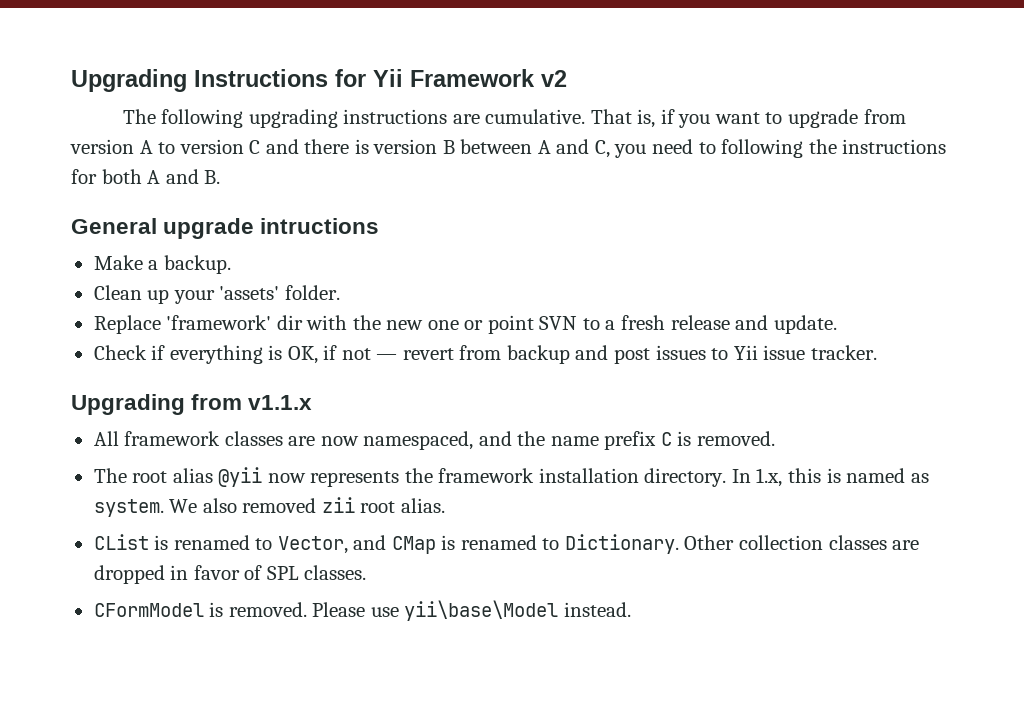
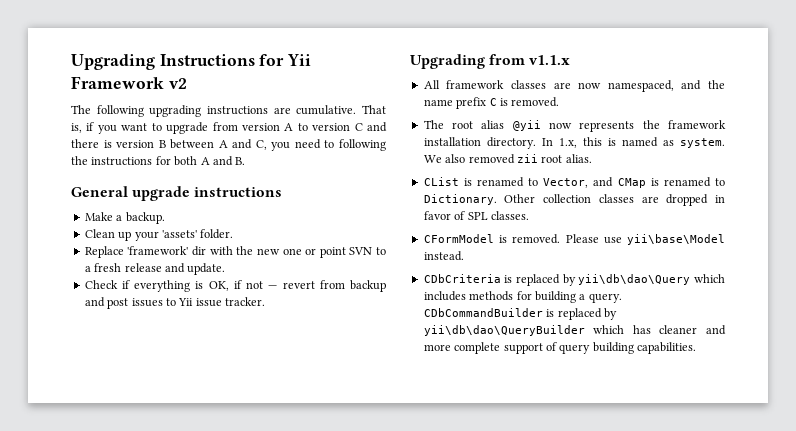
[260,218,380,234] intructions -> [194,187,283,197] instructions
(631, 609) none -> [423,274,725,286] [423,291,622,303] [423,308,617,320] [423,325,726,336] [423,342,696,354] // CDbCriteria is replaced by yii\db\dao\Query which includes methods for building a query. CDbCommandBuilder is replaced by yii\db\dao\QueryBuilder which has cleaner and more complete support of query building capabilities.

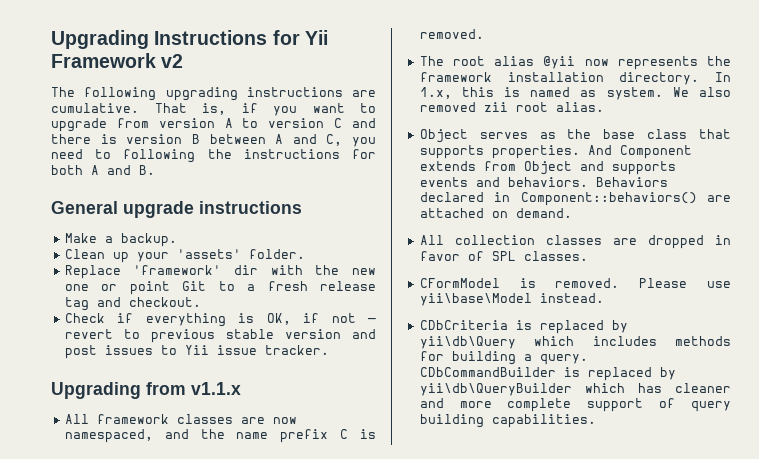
[349,247,373,255] SVN -> [182,281,207,291] Git
[164,263,226,275] and update. -> [64,297,201,311] tag and checkout.
[319,280,386,292] from backup -> [123,329,341,343] to previous stable version
[423,177,725,188] [423,194,536,205] CList is renamed to Vector, and CMap is renamed to Dictionary. Other -> [419,129,731,143] [419,145,692,159] [419,161,676,175] [419,177,668,187] [419,192,731,206] [419,208,572,218] [419,235,444,245] Object serves as the base class that supports properties. And Component extends from Object and supports events and behaviors. Behaviors declared in Component::behaviors() are attached on demand. // All
[578,274,691,285] yii\db\dao\Query -> [419,336,516,349] yii\db\Query
[423,325,585,336] yii\db\dao\QueryBuilder -> [419,383,572,396] yii\db\QueryBuilder

